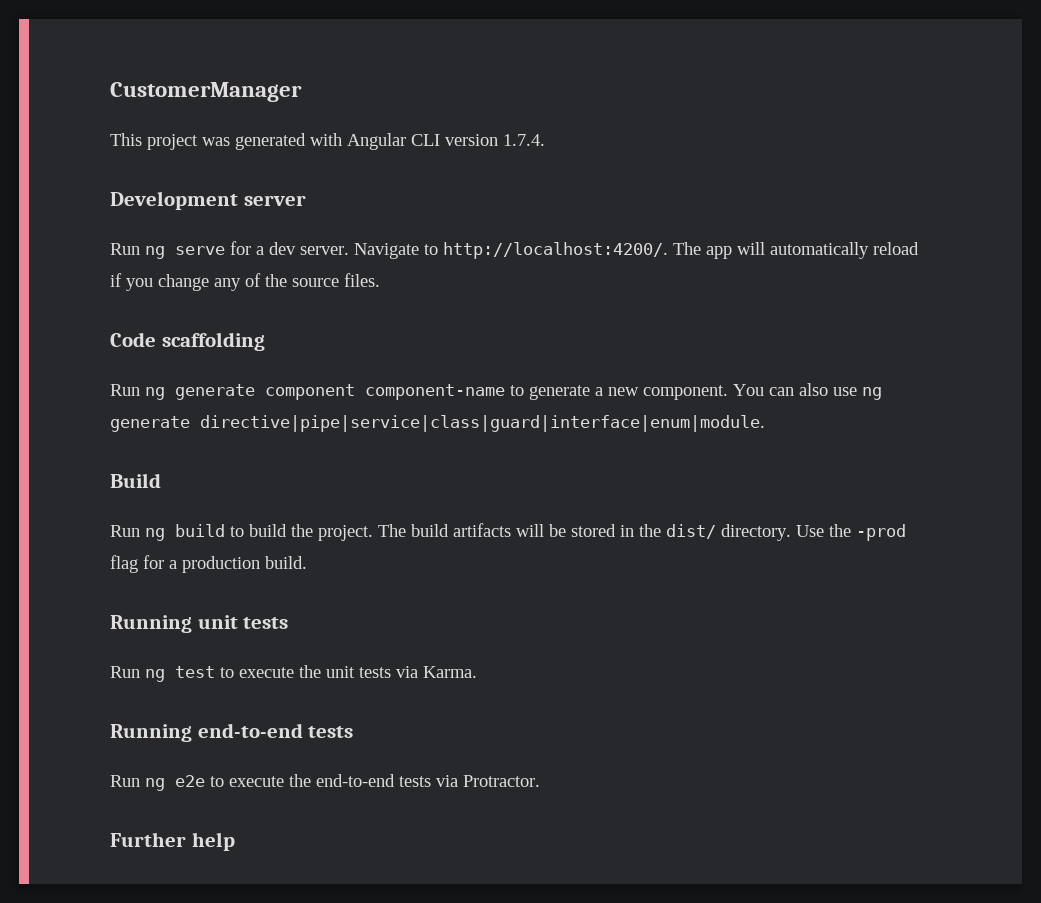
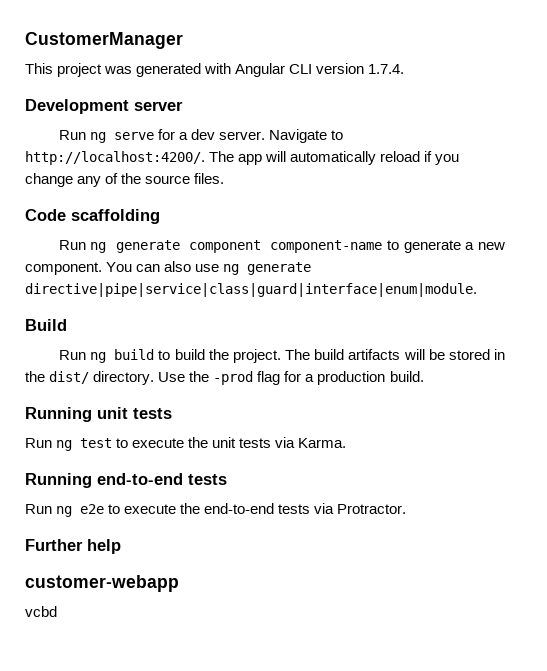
(235, 841) none -> [25,575,179,592] [25,606,57,617] // customer-webapp // vcbd

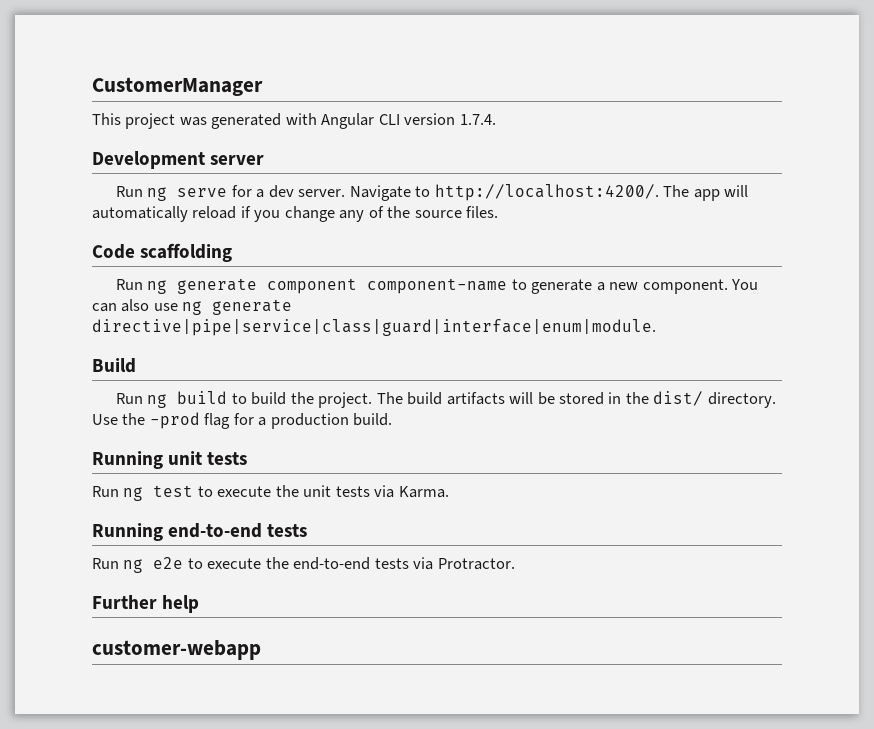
[25,606,57,617] // vcbd -> (261, 650) none

